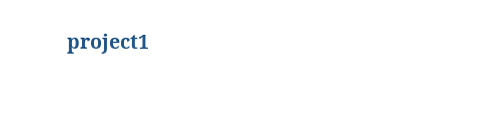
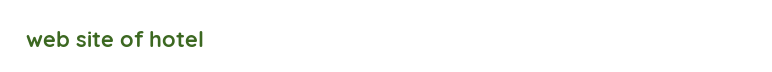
[67,33,150,54] project1 -> [26,31,204,47] web site of hotel

